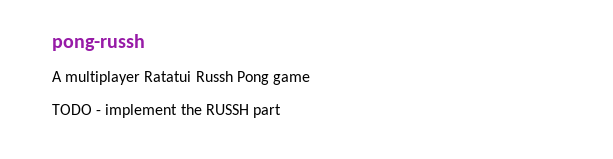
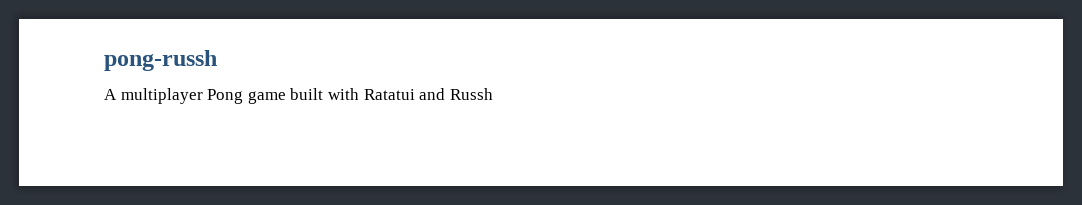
[144,71,233,82] Ratatui Russh -> (203, 96) none
[52,104,281,118] // TODO - implement the RUSSH part -> [290,88,493,100] built with Ratatui and Russh

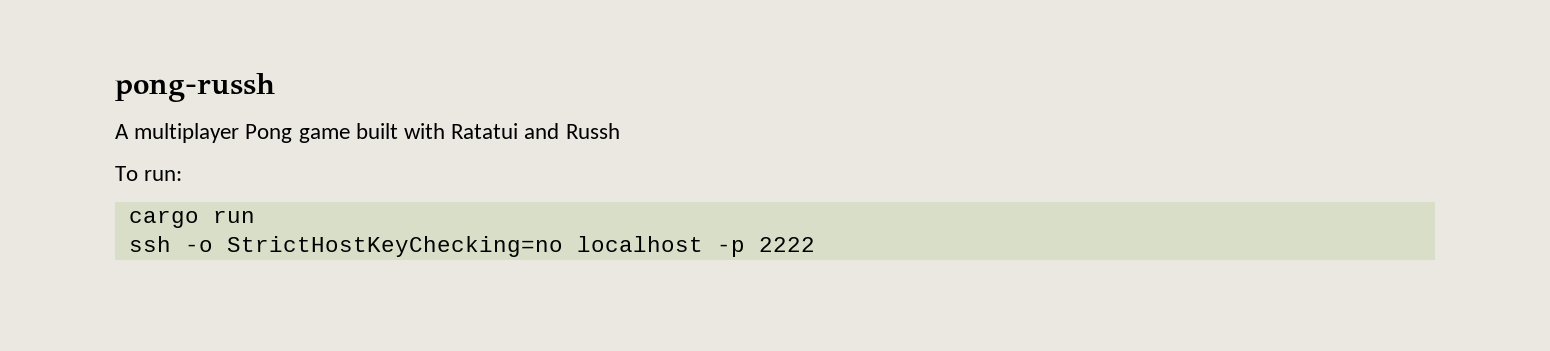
(493, 94) none -> [115,166,183,181] [128,210,255,228] [128,236,815,257] // To run: // cargo run // ssh -o StrictHostKeyChecking=no localhost -p 2222

